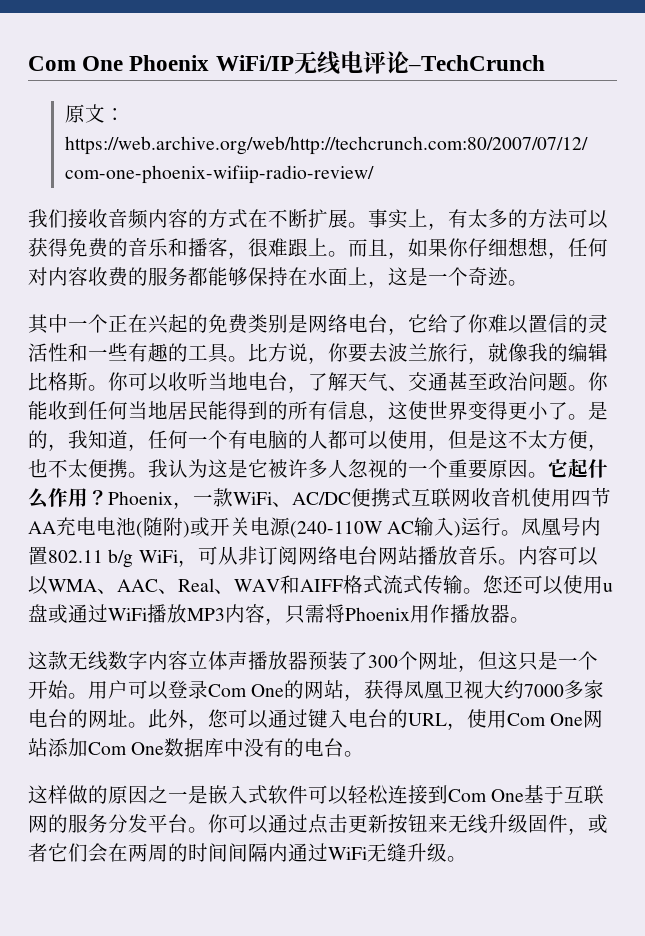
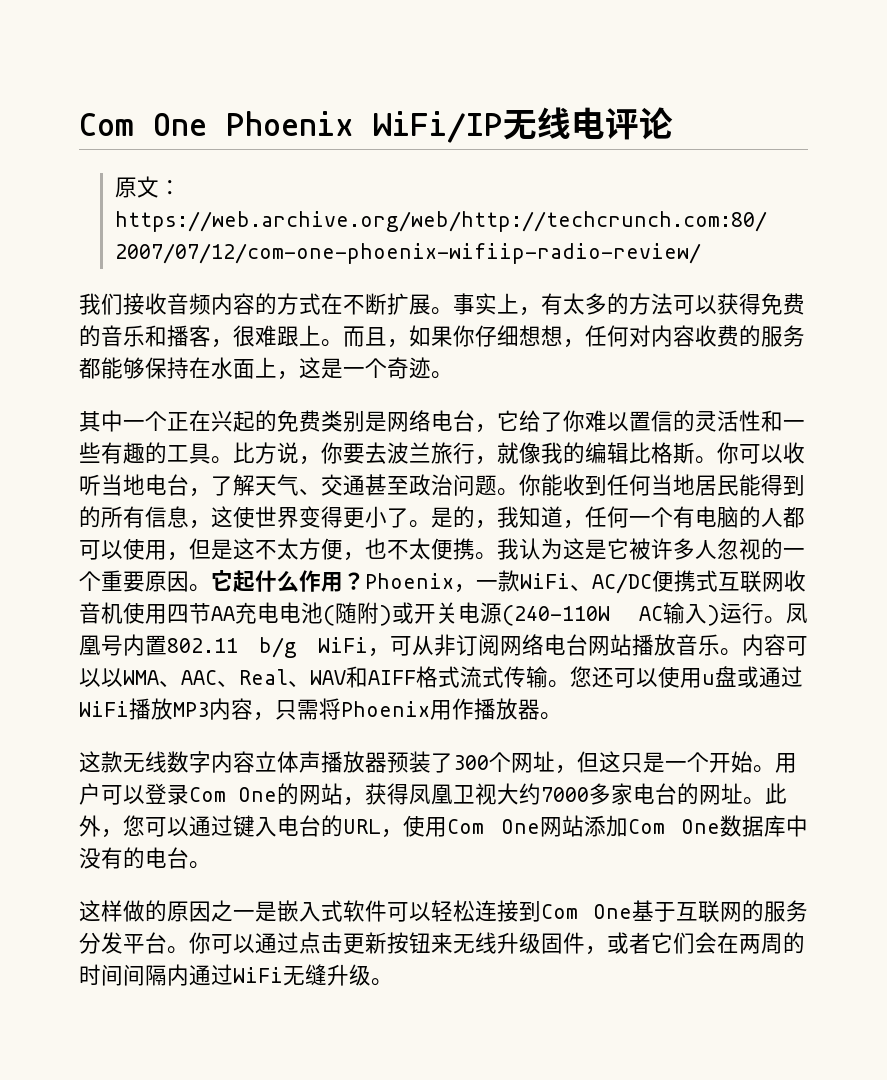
[407,55,545,71] –TechCrunch -> (673, 123) none

